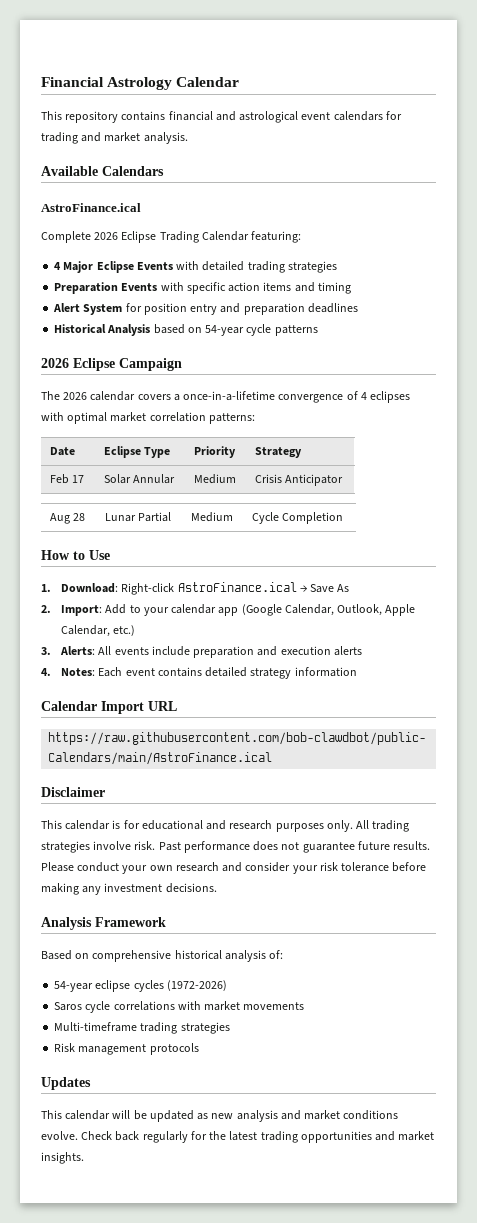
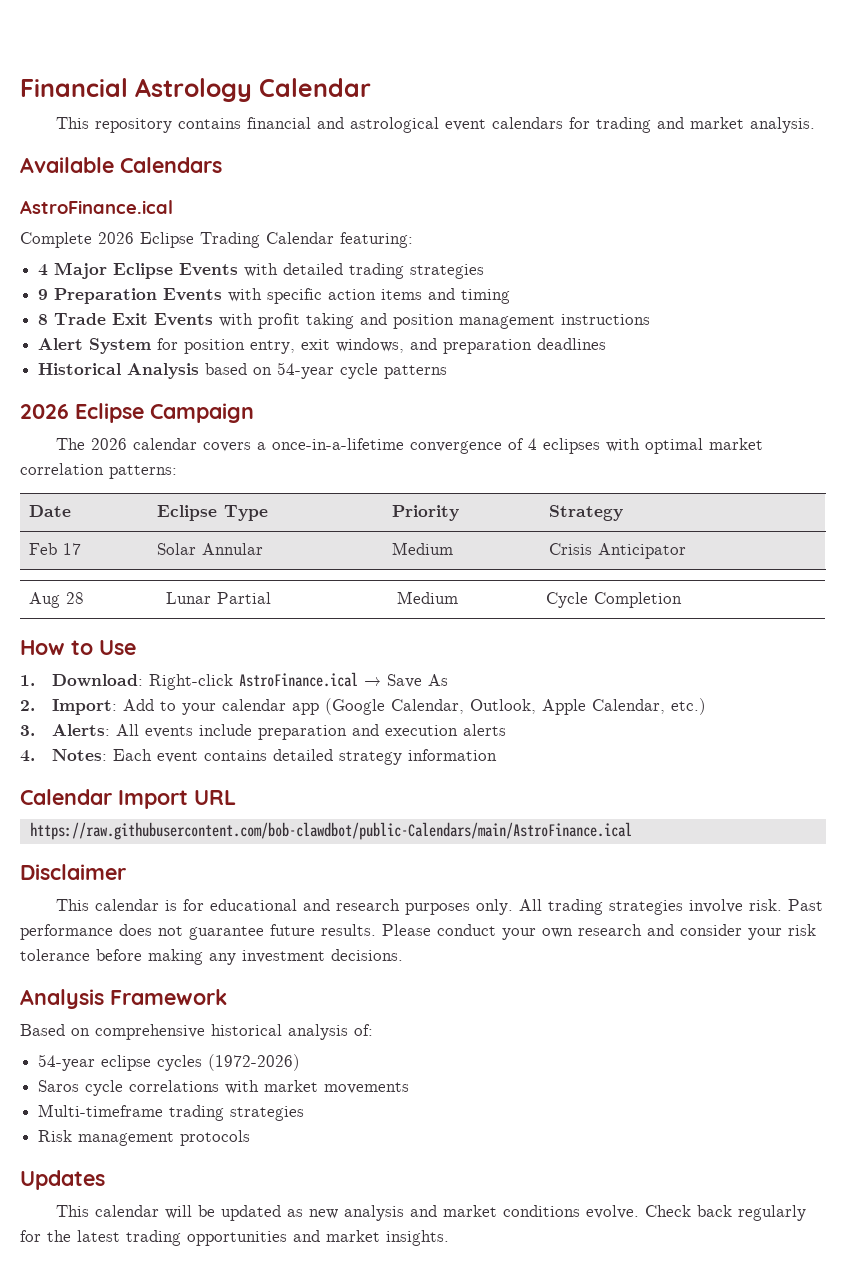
(337, 267) none -> [38,289,49,300] 9
(351, 288) none -> [38,313,651,329] // 8 Trade Exit Events with profit taking and position management instructions
[190,304,218,315] entry -> [250,338,405,354] entry, exit windows,

